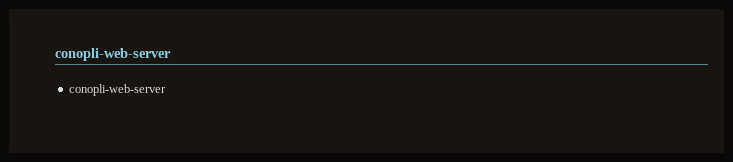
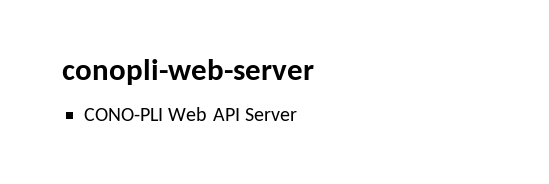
[68,84,166,96] conopli-web-server -> [84,107,298,121] CONO-PLI Web API Server

